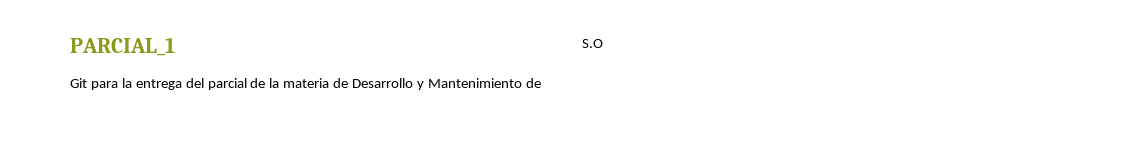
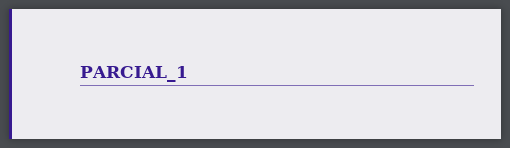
[70,78,541,90] [582,39,603,48] // Git para la entrega del parcial de la materia de Desarrollo y Mantenimiento de S.O -> (188, 74) none

